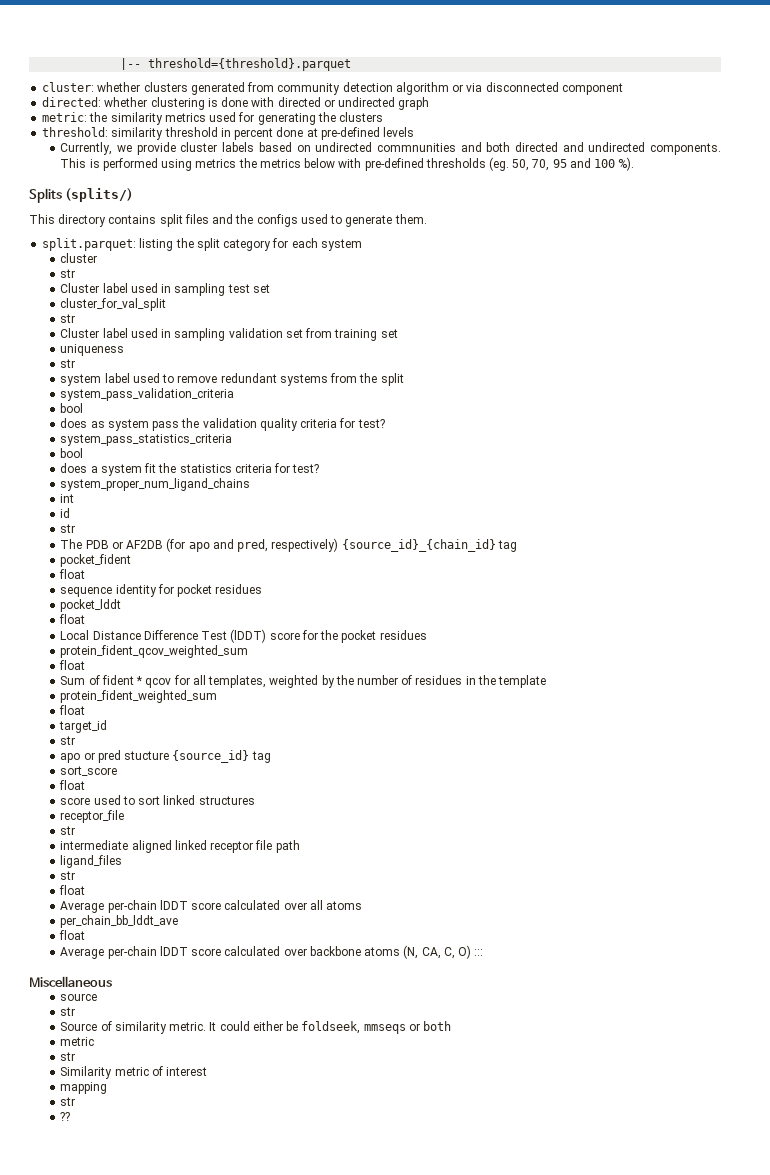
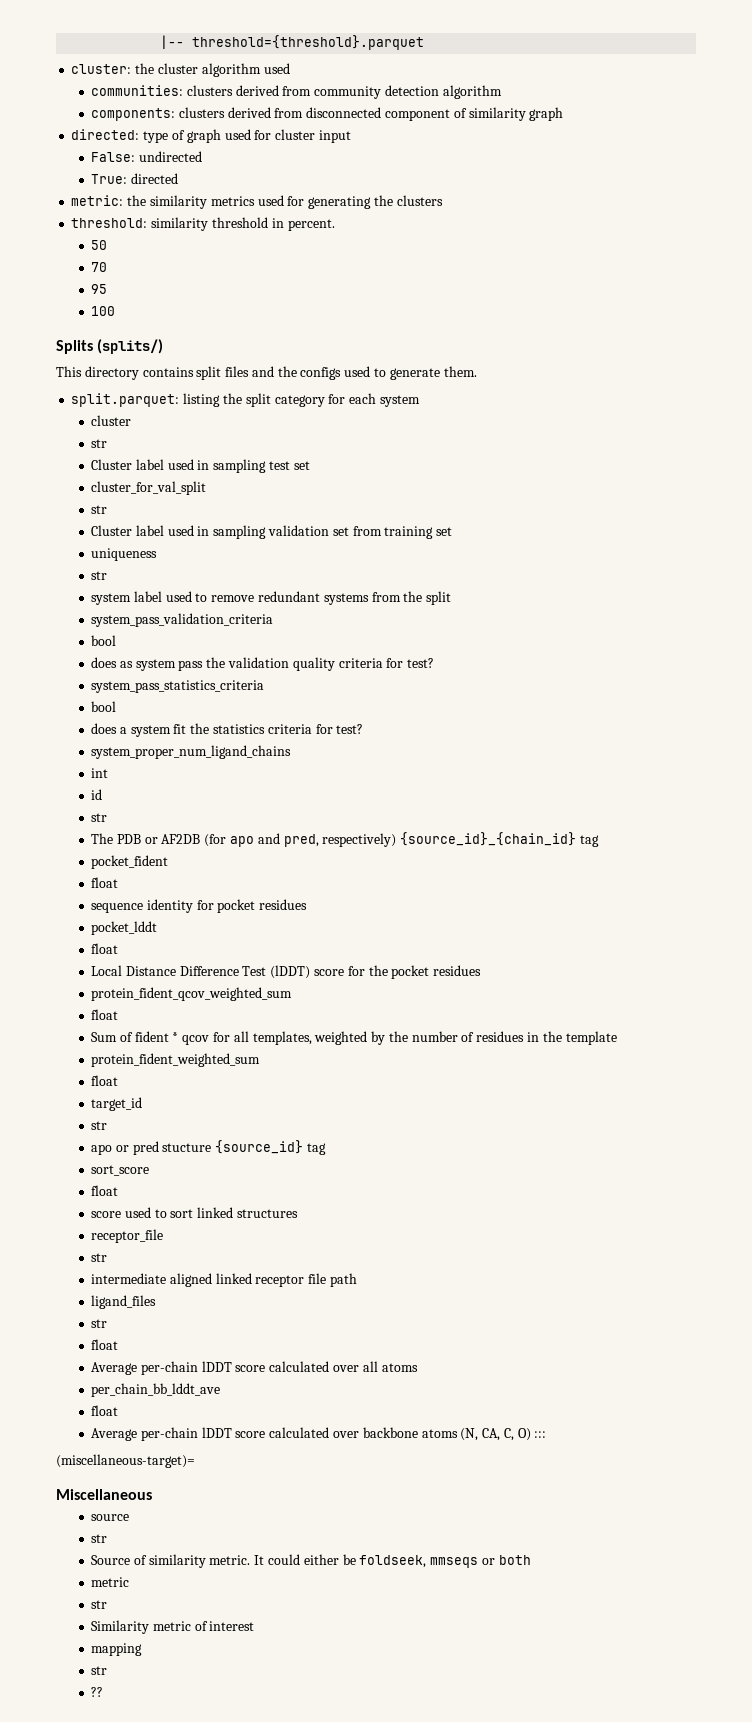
[97,82,623,95] [42,97,430,110] whether clusters generated from community detection algorithm or via disconnected component // directed: whether clustering is done with directed or undirected graph -> [135,63,290,77] [91,85,502,99] [91,107,564,121] [71,129,351,143] [91,151,202,162] [91,173,178,184] the cluster algorithm used // communities: clusters derived from community detection algorithm // components: clusters derived from disconnected component of similarity graph // directed: type of graph used for cluster input // False: undirected // True: directed
[234,127,415,140] [60,142,722,155] [60,157,550,171] percent done at pre-defined levels // Currently, we provide cluster labels based on undirected commnunities and both directed and undirected components. This is performed using metrics the metrics below with pre-defined thresholds (eg. 50, 70, -> [287,219,335,231] [91,240,108,250] [91,262,108,272] percent. // 50 // 70 //
[569,158,591,168] and -> (108, 289) //
[618,157,635,171] %). -> (116, 311) none
(484, 952) none -> [56,1454,195,1468] // (miscellaneous-target)=

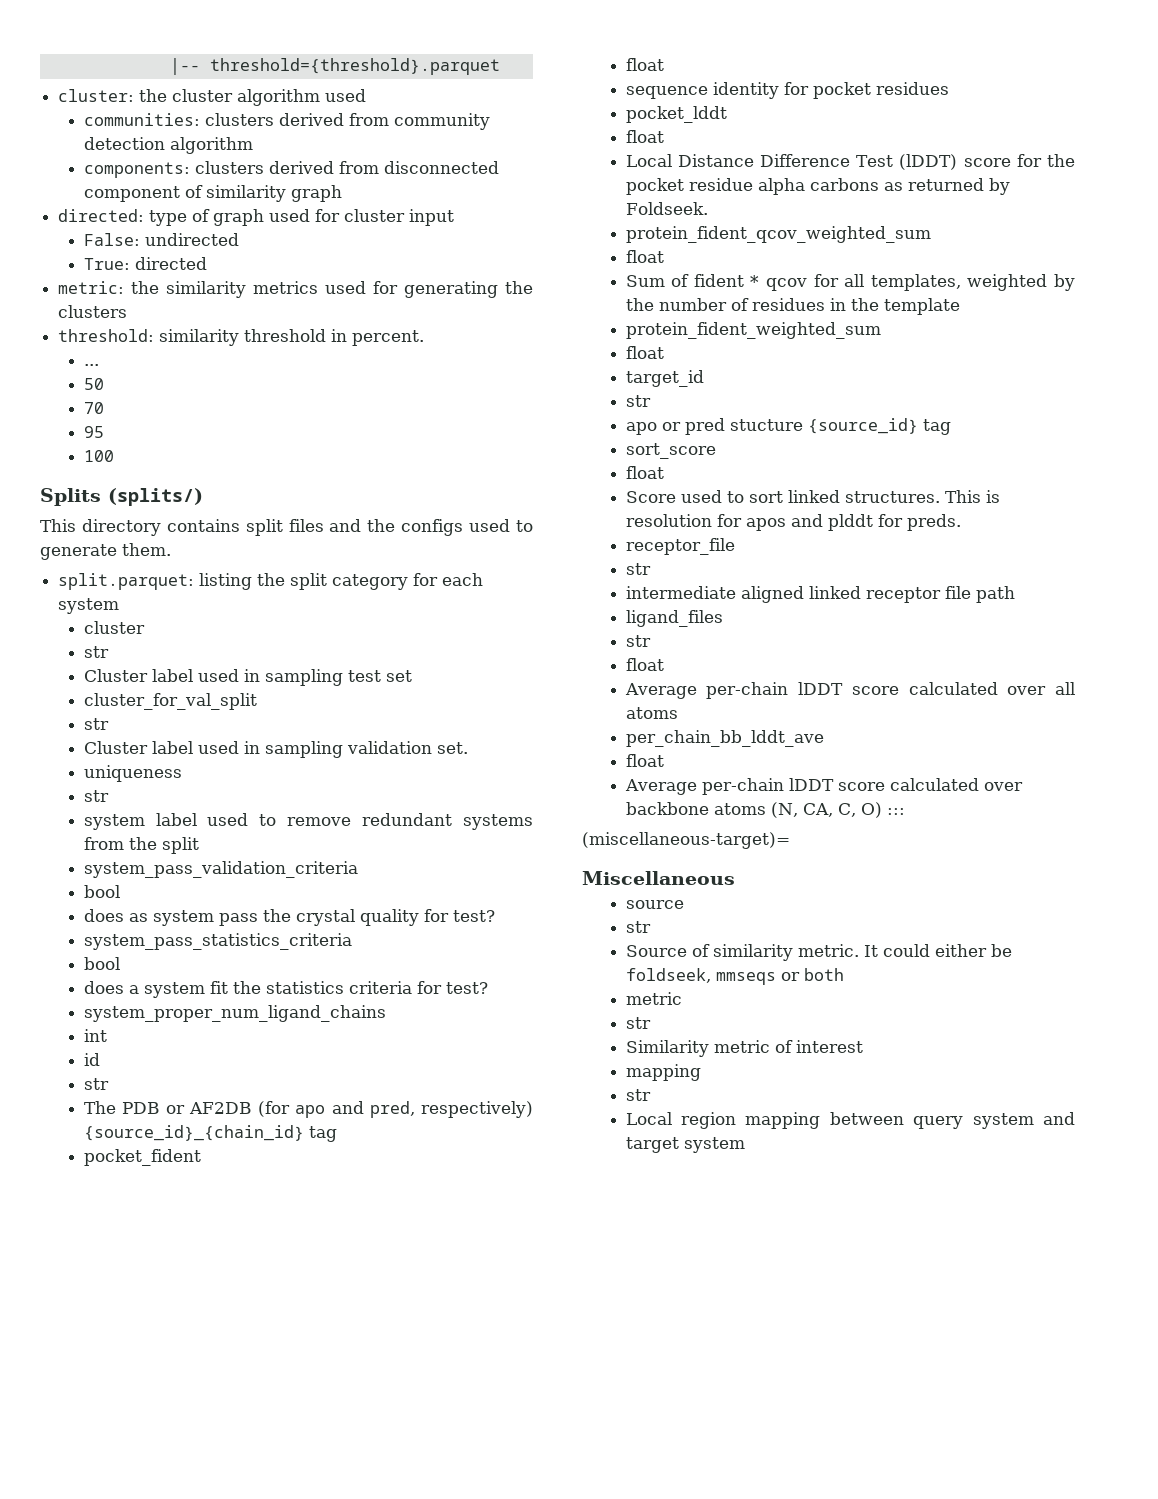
(335, 225) none -> [83,364,99,366] // ...
[332,526,453,539] set from training set -> [436,742,468,754] set.
[228,657,383,671] validation quality criteria -> [295,909,419,926] crystal quality
[433,965,482,976] residues -> [688,178,1010,195] [625,202,708,215] residue alpha carbons as returned by Foldseek.
[91,1211,122,1218] score -> [625,491,676,503] Score
[237,1209,299,1218] structures -> [844,490,1000,503] [625,514,961,531] structures. This is resolution for apos and plddt for preds.
[91,1687,104,1697] ?? -> [625,1112,1075,1129] [625,1137,745,1153] Local region mapping between query system and target system

